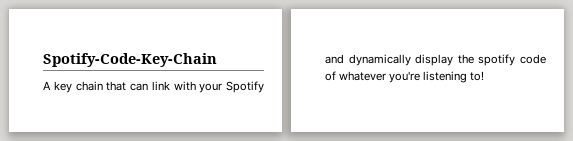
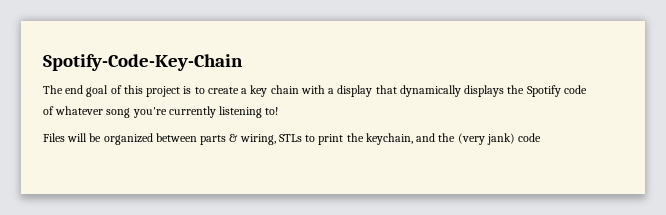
[43,81,264,93] [325,54,546,66] [325,71,485,83] A key chain that can link with your Spotify and dynamically display the spotify code of whatever you're listening to! -> [43,85,587,97] [43,106,279,118] [43,133,542,145] The end goal of this project is to create a key chain with a display that dynamically displays the Spotify code of whatever song you're currently listening to! // Files will be organized between parts & wiring, STLs to print the keychain, and the (very jank) code

